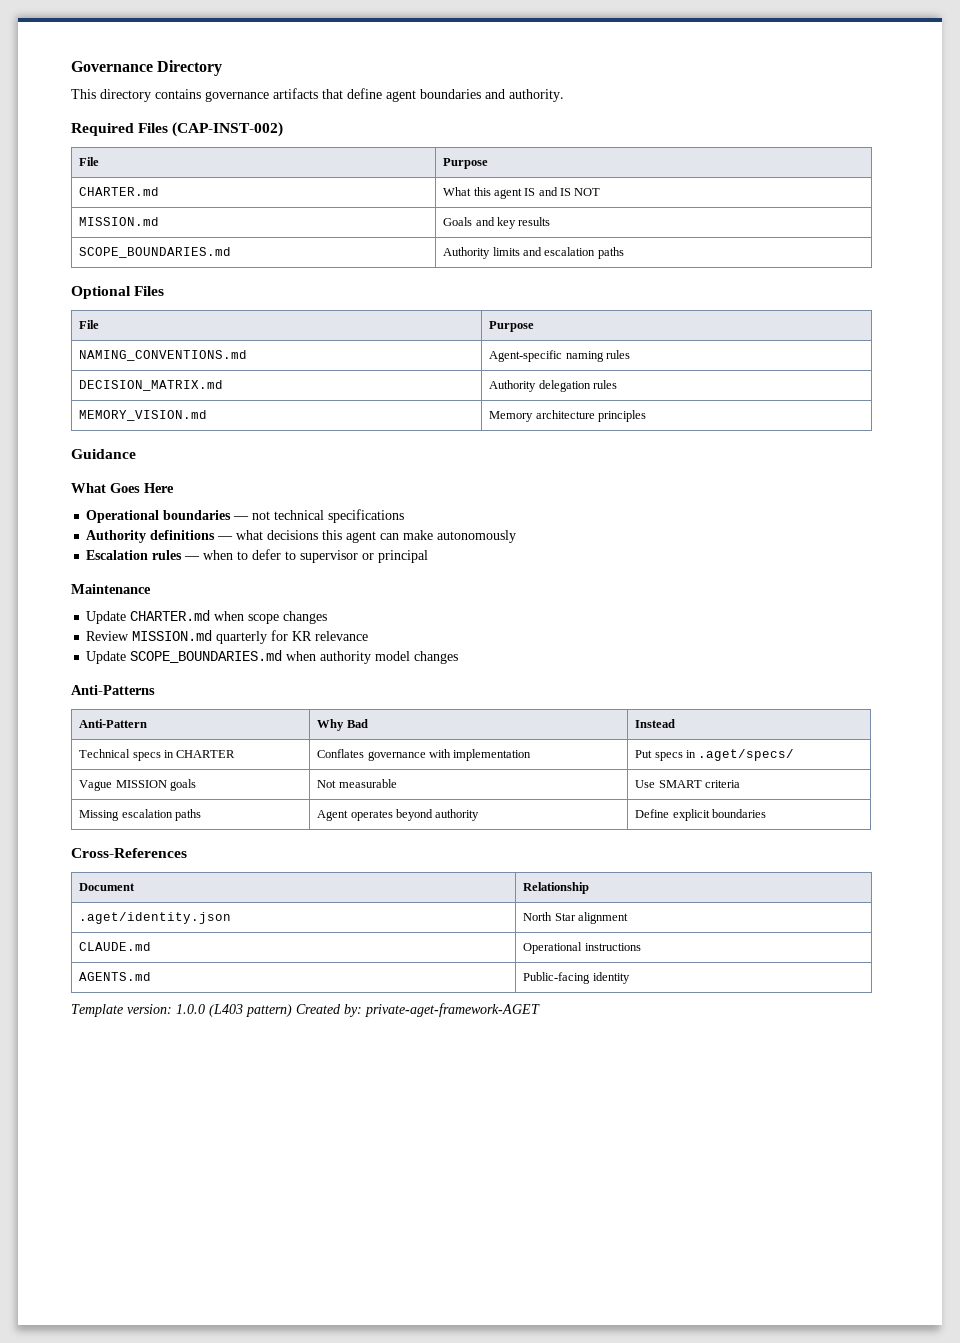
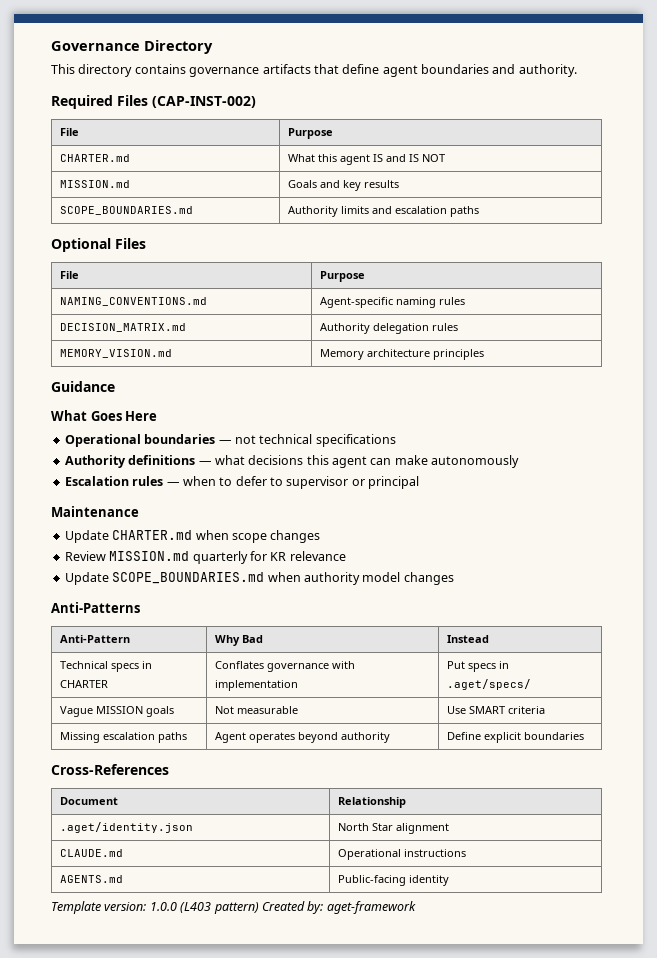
[365,1003,540,1017] private-aget-framework-AGET -> [326,901,416,914] aget-framework

